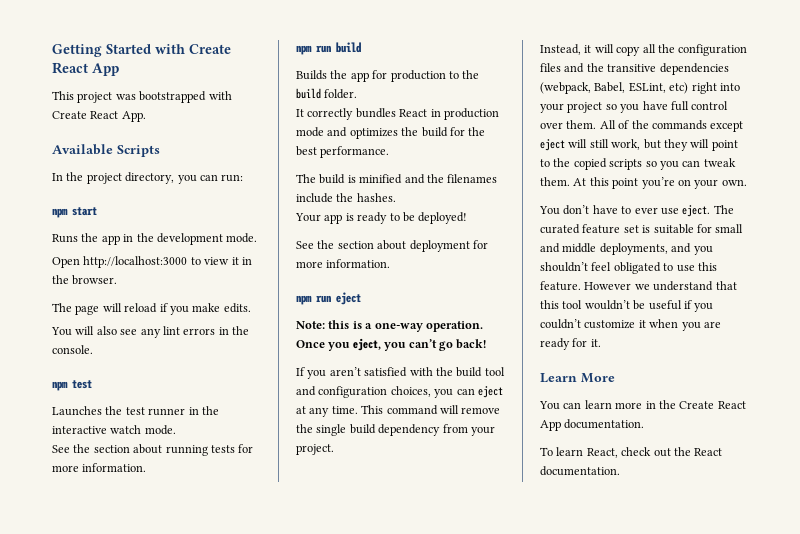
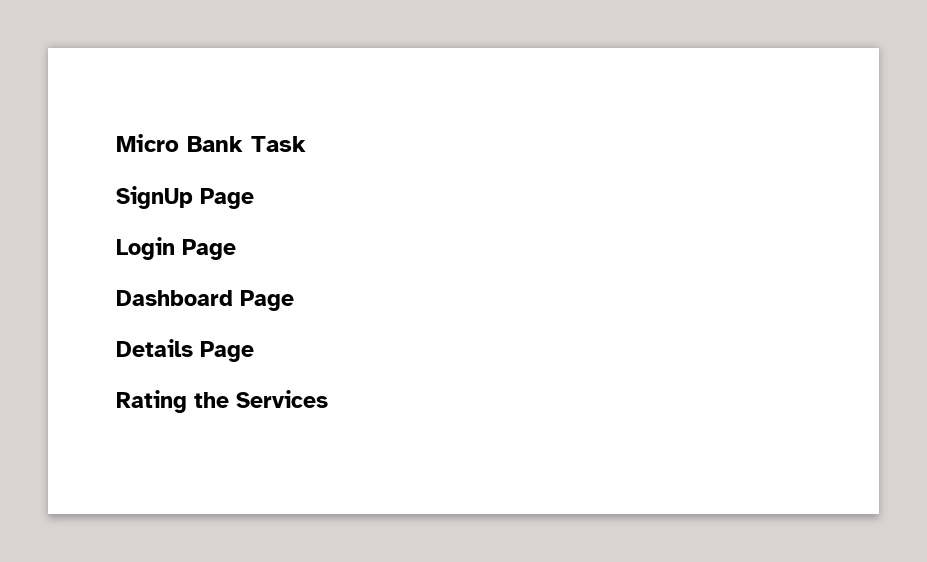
[52,44,231,57] [52,62,119,76] [52,91,232,103] [52,111,146,122] [52,144,160,157] [52,172,244,184] [52,207,97,218] [52,233,258,245] [52,256,252,268] [52,275,118,285] [52,303,251,315] [51,326,249,338] [52,345,93,354] [52,380,92,391] [52,406,219,416] [52,425,176,435] [52,444,254,456] [52,463,147,472] [296,42,361,55] [296,70,480,82] [296,88,358,99] [296,108,499,120] [296,127,486,139] [296,146,390,158] [296,174,498,184] [296,193,396,203] [295,212,468,224] [296,240,488,252] [296,259,391,268] [296,292,361,305] [296,320,483,332] [296,338,487,351] [296,367,505,379] [296,386,503,398] [296,405,501,417] [296,424,495,436] [296,444,334,455] [540,44,748,56] [540,63,729,75] [540,82,740,94] [540,101,729,113] [540,120,744,132] [540,139,738,151] [540,158,736,170] [540,177,747,189] [539,205,734,217] [540,224,744,234] [540,243,713,255] [540,262,717,274] [540,281,737,291] [540,300,714,312] [540,319,721,331] [540,338,601,350] [540,373,615,383] [539,400,746,410] [540,419,645,431] [540,447,723,458] [540,466,620,476] Getting Started with Create React App // This project was bootstrapped with Create React App. // Available Scripts // In the project directory, you can run: // npm start // Runs the app in the development mode. // Open http://localhost:3000 to view it in the browser. // The page will reload if you make edits. // You will also see any lint errors in the console. // npm test // Launches the test runner in the interactive watch mode. // See the section about running tests for more information. // npm run build // Builds the app for production to the build folder. // It correctly bundles React in production mode and optimizes the build for the best performance. // The build is minified and the filenames include the hashes. // Your app is ready to be deployed! // See the section about deployment for more information. // npm run eject // Note: this is a one-way operation. Once you eject, you can’t go back! // If you aren’t satisfied with the build tool and configuration choices, you can eject at any time. This command will remove the single build dependency from your project. // Instead, it will copy all the configuration files and the transitive dependencies (webpack, Babel, ESLint, etc) right into your project so you have full control over them. All of the commands except eject will still work, but they will point to the copied scripts so you can tweak them. At this point you’re on your own. // You don’t have to ever use eject. The curated feature set is suitable for small and middle deployments, and you shouldn’t feel obligated to use this feature. However we understand that this tool wouldn’t be useful if you couldn’t customize it when you are ready for it. // Learn More // You can learn more in the Create React App documentation. // To learn React, check out the React documentation. -> [116,134,306,152] [116,186,254,209] [116,237,236,260] [116,290,294,311] [116,339,254,362] [116,390,328,413] Micro Bank Task // SignUp Page // Login Page // Dashboard Page // Details Page // Rating the Services

